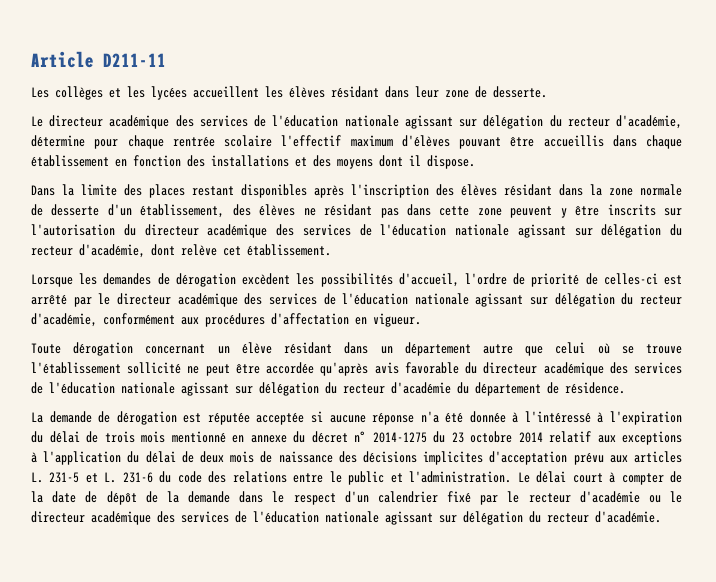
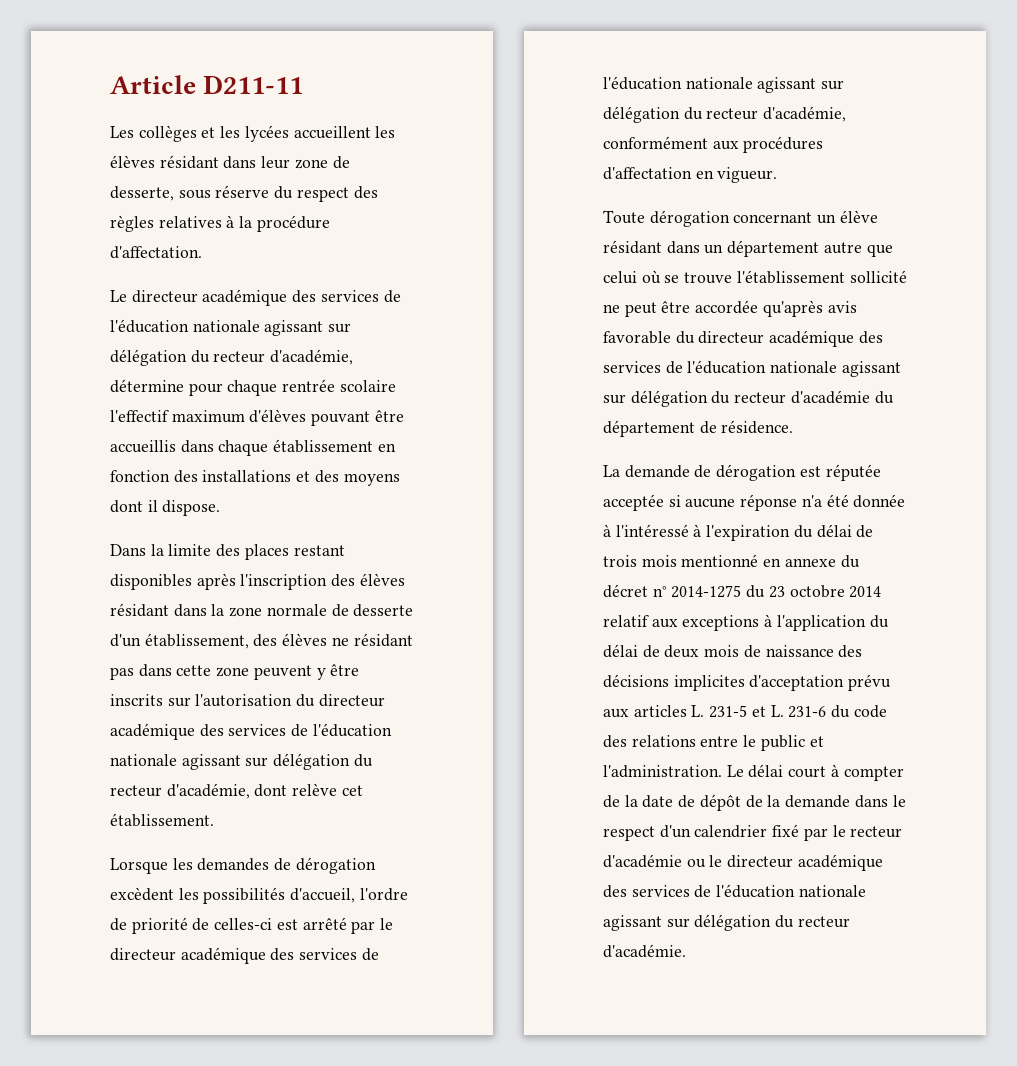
[493,86,547,98] desserte. -> [110,185,378,202] [110,215,330,232] [110,246,202,259] desserte, sous réserve du respect des règles relatives à la procédure d'affectation.

